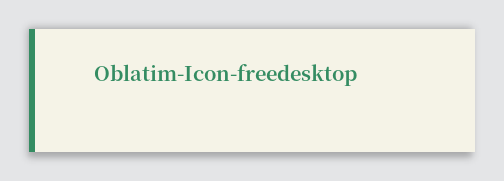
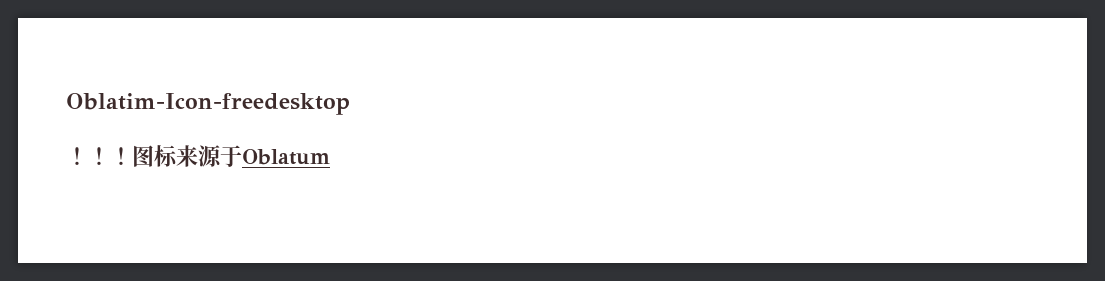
(357, 75) none -> [66,145,330,167] // ！！！图标来源于Oblatum

